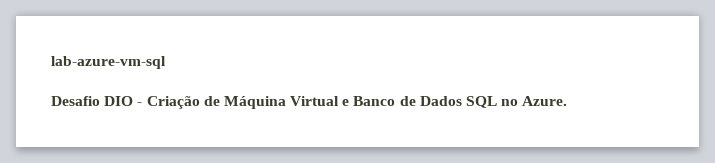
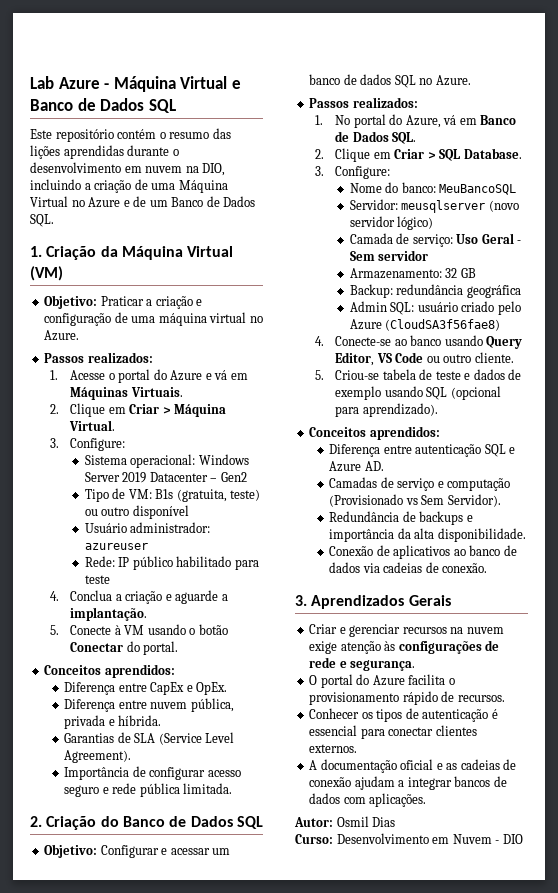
[51,56,166,69] [51,96,220,109] lab-azure-vm-sql // Desafio DIO - Criação de -> [30,76,110,89] Lab Azure -
[501,96,568,106] no Azure. -> [30,128,231,142] [30,145,179,159] [30,162,226,176] [30,179,228,193] [30,196,256,208] [30,214,54,227] [30,246,234,260] [30,266,63,281] [44,295,203,309] [44,312,263,326] [44,330,80,341] [44,352,153,363] [50,369,248,383] [70,387,183,400] [50,403,227,417] [69,420,116,431] [50,438,126,451] [84,454,249,468] [84,472,247,483] [84,488,261,502] [84,505,189,519] [84,522,211,533] [84,543,148,550] [84,556,259,570] [84,575,110,584] [50,590,228,604] [70,607,148,621] [50,624,228,635] [70,641,179,655] [44,664,175,678] [64,682,228,695] [64,698,234,712] [64,715,162,729] [64,732,235,745] [64,750,132,763] [64,766,241,780] [64,783,233,797] [30,816,263,830] [44,844,231,858] [309,74,471,88] [309,97,418,108] [315,114,517,128] [335,131,417,144] [315,148,522,162] [315,166,391,179] [349,182,517,195] [349,199,519,213] [349,216,434,230] [349,233,522,247] [349,250,429,261] [349,268,476,279] [349,284,521,298] [349,301,521,315] [349,319,501,331] [315,335,523,349] [335,352,514,366] [315,369,522,380] [335,386,501,400] [335,403,438,417] [309,426,440,440] [329,444,516,457] [329,461,384,472] [329,477,511,491] [329,494,501,507] [329,511,473,525] [329,528,526,542] [329,545,517,559] [329,562,488,573] [295,595,451,609] [309,624,504,637] [309,640,500,654] [309,657,416,671] [309,674,455,688] [309,691,505,705] [309,708,498,722] [309,725,477,739] [309,744,358,753] [309,759,517,773] [309,776,507,790] [309,793,427,807] [294,816,396,827] [295,833,523,844] // Este repositório contém o resumo das lições aprendidas durante o desenvolvimento em nuvem na DIO, incluindo a criação de uma Máquina Virtual no Azure e de um Banco de Dados SQL. // 1. Criação da Máquina Virtual (VM) // Objetivo: Praticar a criação e configuração de uma máquina virtual no Azure. // Passos realizados: // 1. Acesse o portal do Azure e vá em Máquinas Virtuais. // 2. Clique em Criar > Máquina Virtual. // 3. Configure: // Sistema operacional: Windows Server 2019 Datacenter – Gen2 // Tipo de VM: B1s (gratuita, teste) ou outro disponível // Usuário administrador: azureuser // Rede: IP público habilitado para teste // 4. Conclua a criação e aguarde a implantação. // 5. Conecte à VM usando o botão Conectar do portal. // Conceitos aprendidos: // Diferença entre CapEx e OpEx. // Diferença entre nuvem pública, privada e híbrida. // Garantias de SLA (Service Level Agreement). // Importância de configurar acesso seguro e rede pública limitada. // 2. Criação do Banco de Dados SQL // Objetivo: Configurar e acessar um banco de dados SQL no Azure. // Passos realizados: // 1. No portal do Azure, vá em Banco de Dados SQL. // 2. Clique em Criar > SQL Database. // 3. Configure: // Nome do banco: MeuBancoSQL // Servidor: meusqlserver (novo servidor lógico) // Camada de serviço: Uso Geral - Sem servidor // Armazenamento: 32 GB // Backup: redundância geográfica // Admin SQL: usuário criado pelo Azure (CloudSA3f56fae8) // 4. Conecte-se ao banco usando Query Editor, VS Code ou outro cliente. // 5. Criou-se tabela de teste e dados de exemplo usando SQL (opcional para aprendizado). // Conceitos aprendidos: // Diferença entre autenticação SQL e Azure AD. // Camadas de serviço e computação (Provisionado vs Sem Servidor). // Redundância de backups e importância da alta disponibilidade. // Conexão de aplicativos ao banco de dados via cadeias de conexão. // 3. Aprendizados Gerais // Criar e gerenciar recursos na nuvem exige atenção às configurações de rede e segurança. // O portal do Azure facilita o provisionamento rápido de recursos. // Conhecer os tipos de autenticação é essencial para conectar clientes externos. // A documentação oficial e as cadeias de conexão ajudam a integrar bancos de dados com aplicações. // Autor: Osmil Dias // Curso: Desenvolvimento em Nuvem - DIO

